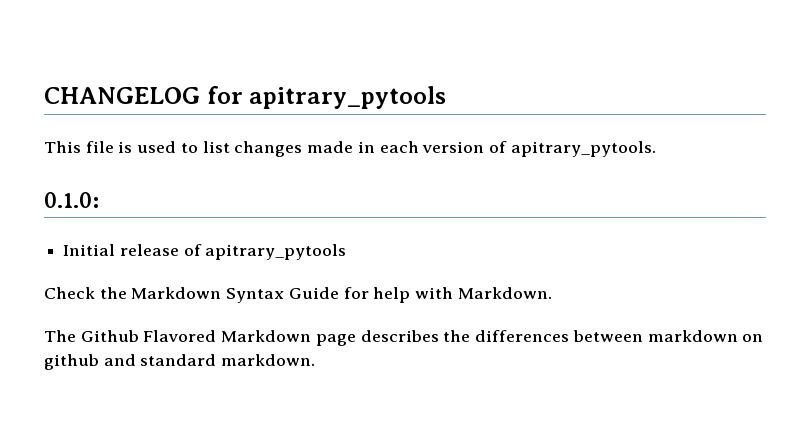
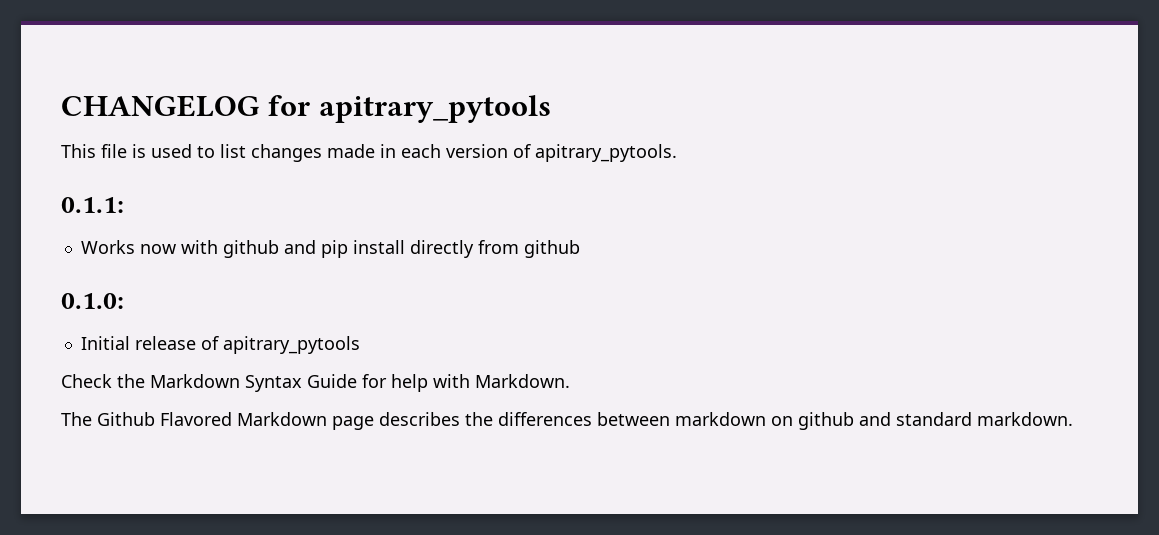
(656, 149) none -> [61,197,124,213] [80,240,580,258] // 0.1.1: // Works now with github and pip install directly from github

